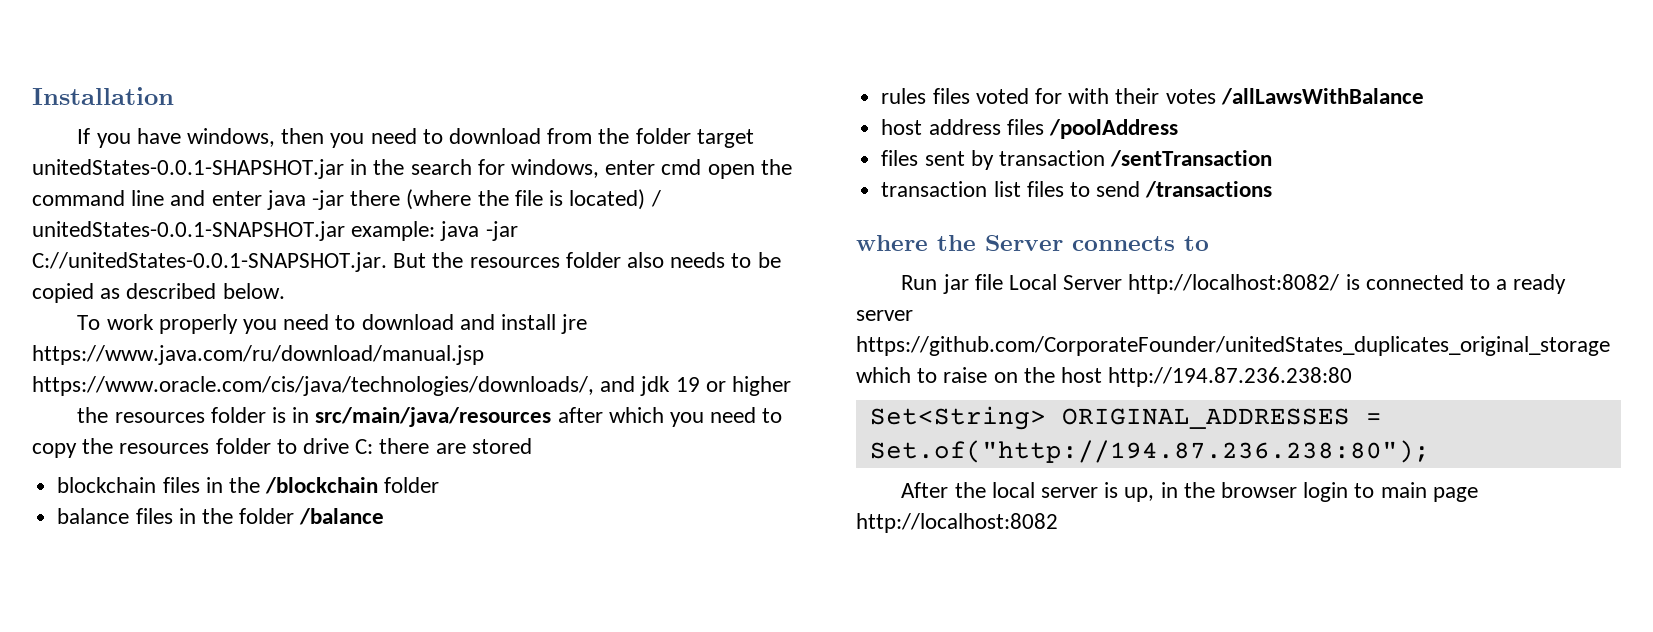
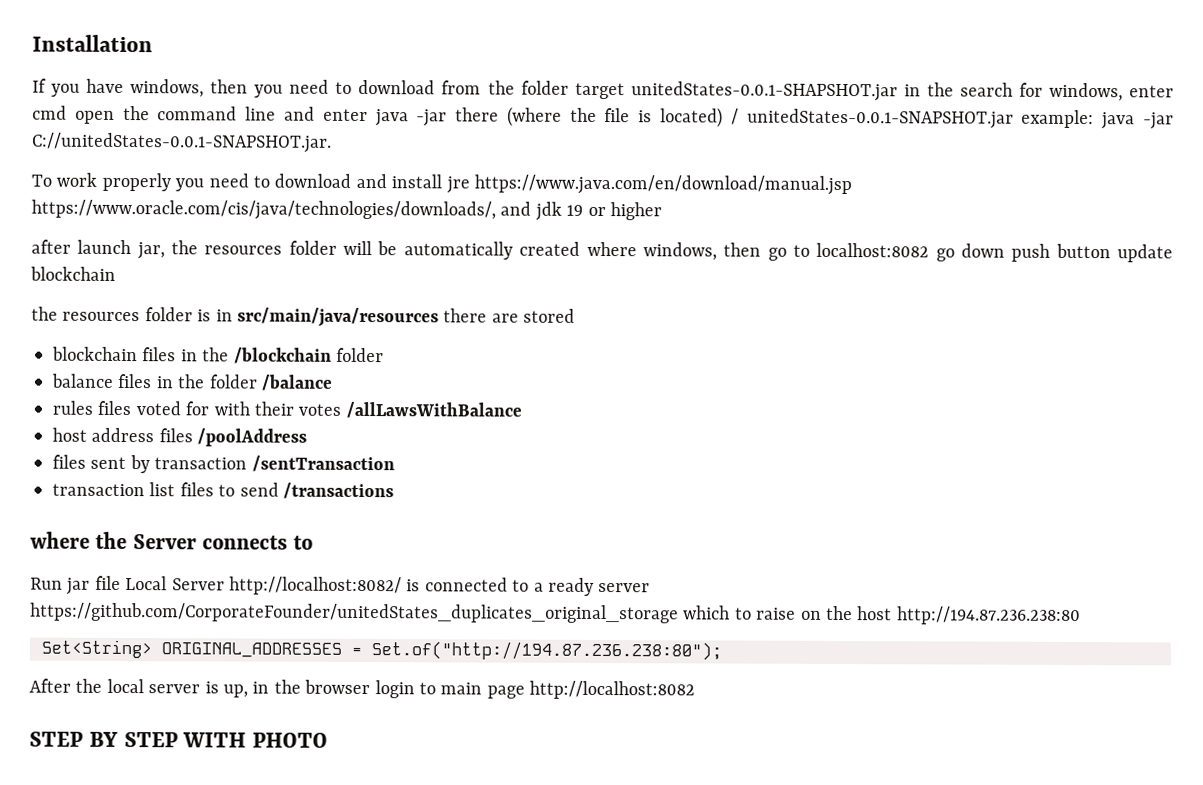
[393,252,781,268] [32,283,285,303] But the resources folder also needs to be copied as described below. -> (332, 142) none
[32,345,484,365] https://www.java.com/ru/download/manual.jsp -> [473,174,852,196] https://www.java.com/en/download/manual.jsp
(792, 386) none -> [31,239,1174,263] [30,266,116,281] // after launch jar, the resources folder will be automatically created where windows, then go to localhost:8082 go down push button update blockchain
[557,407,783,427] [32,438,374,458] after which you need to copy the resources folder to drive C: -> (439, 317) none
(1058, 523) none -> [29,731,328,748] // STEP BY STEP WITH PHOTO

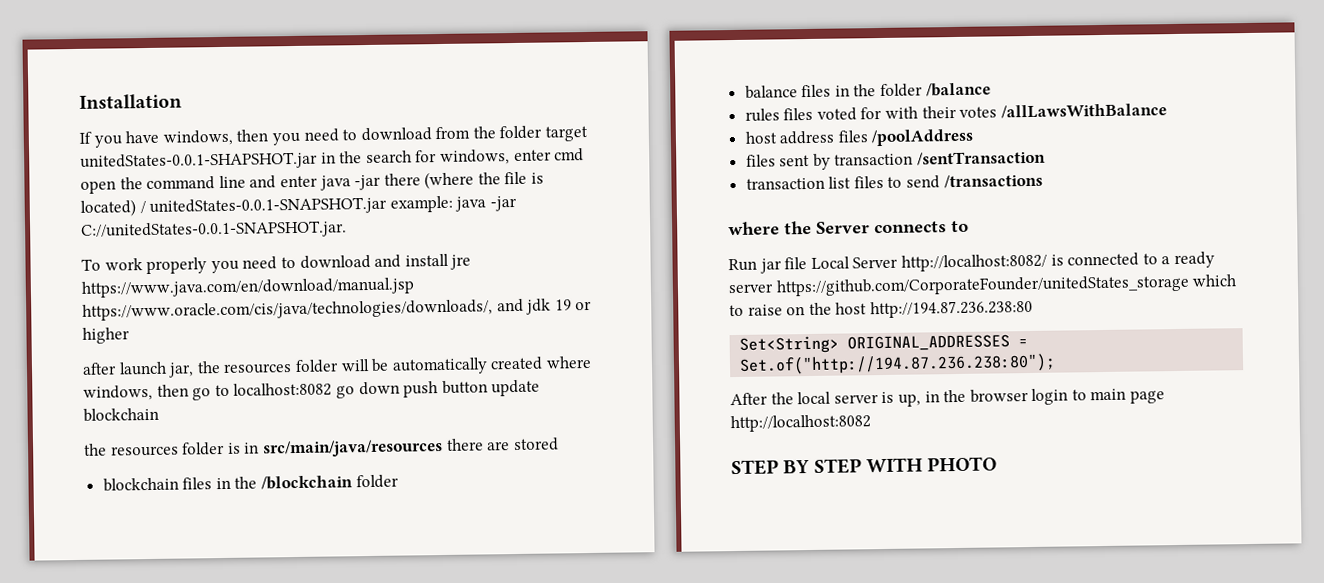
[30,602,679,624] https://github.com/CorporateFounder/unitedStates_duplicates_original_storage -> [775,274,1190,297] https://github.com/CorporateFounder/unitedStates_storage

